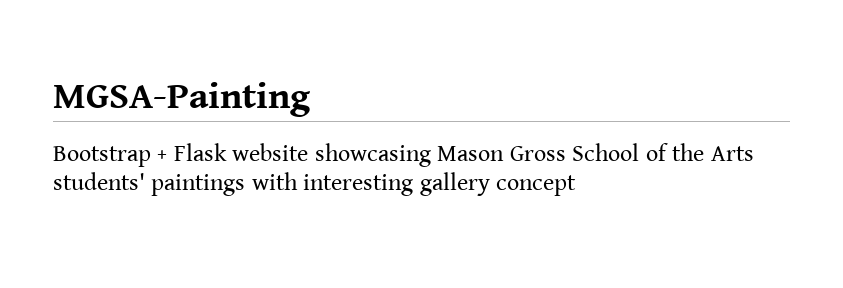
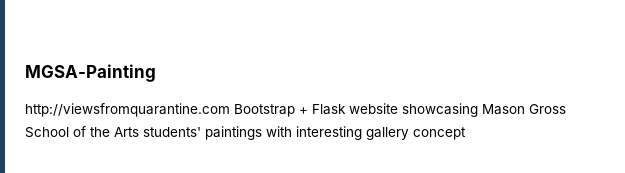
(311, 99) none -> [25,103,230,117] http://viewsfromquarantine.com

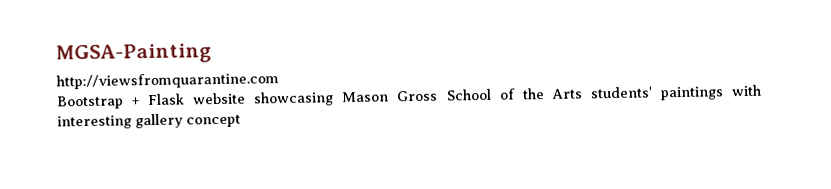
(230, 110) none -> (279, 81) //

